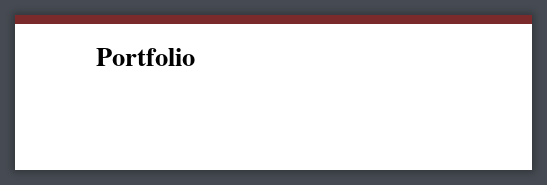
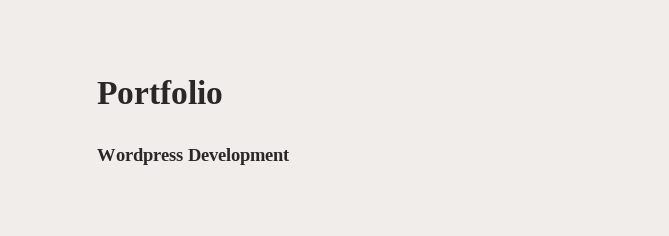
(195, 57) none -> [97,148,290,165] // Wordpress Development

